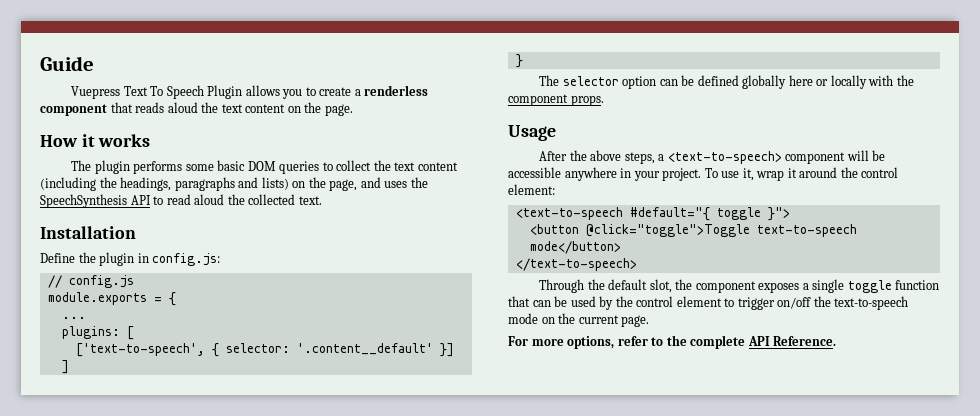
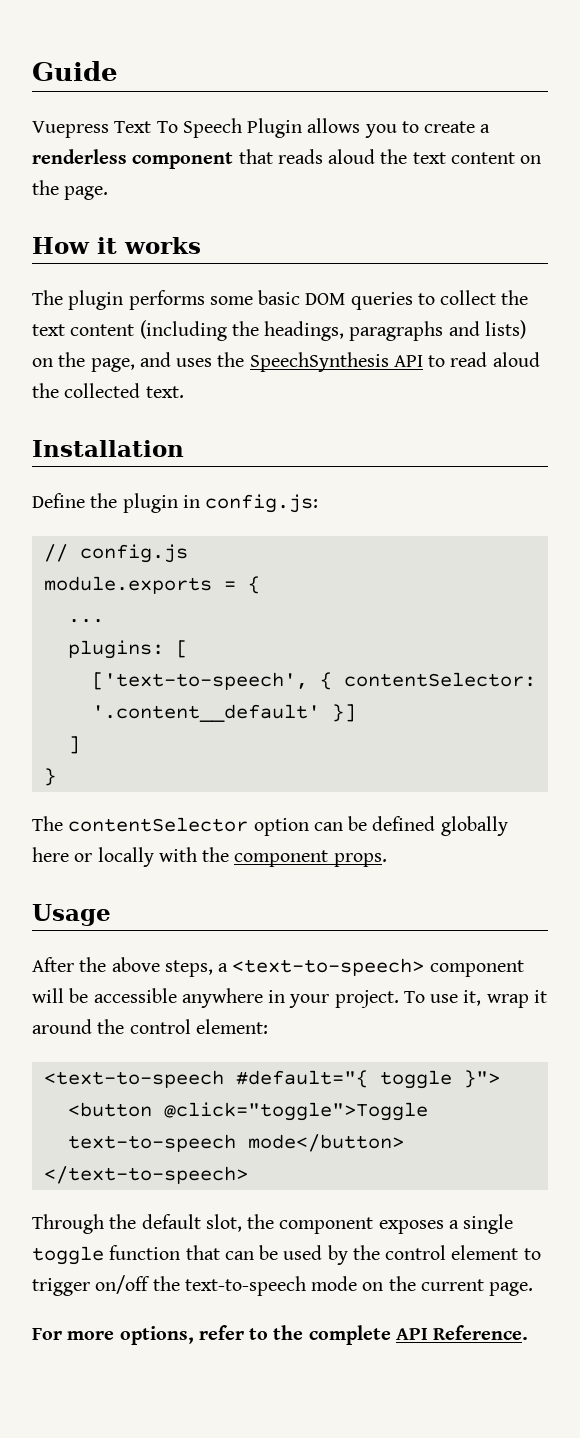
[225,343,290,353] selector: -> [343,672,536,687] contentSelector:
[562,76,619,86] selector -> [68,817,249,832] contentSelector

